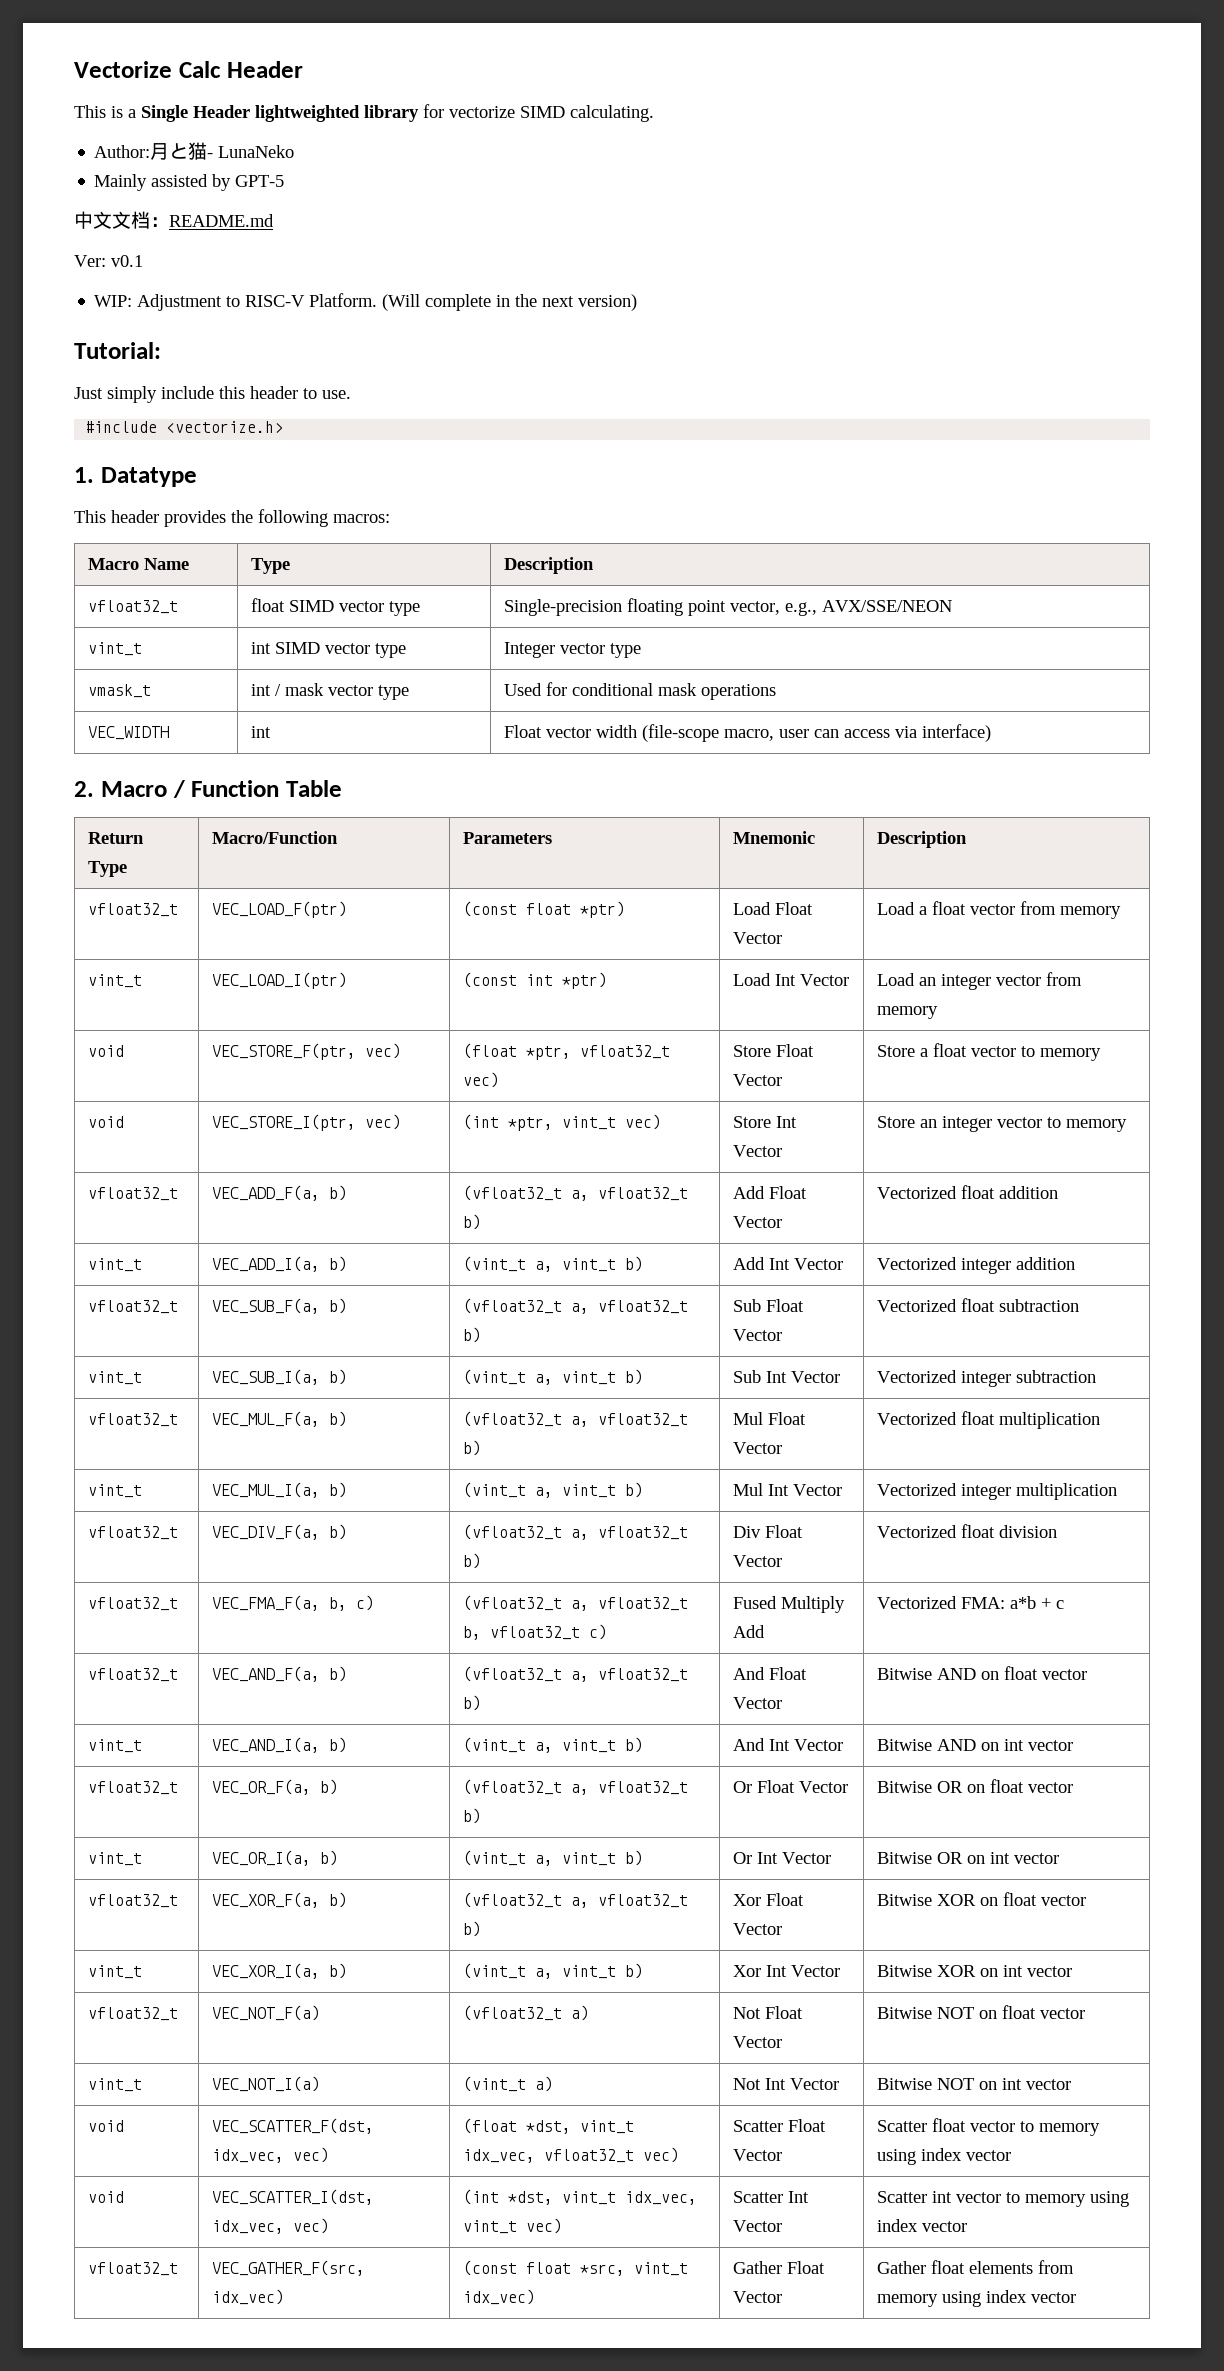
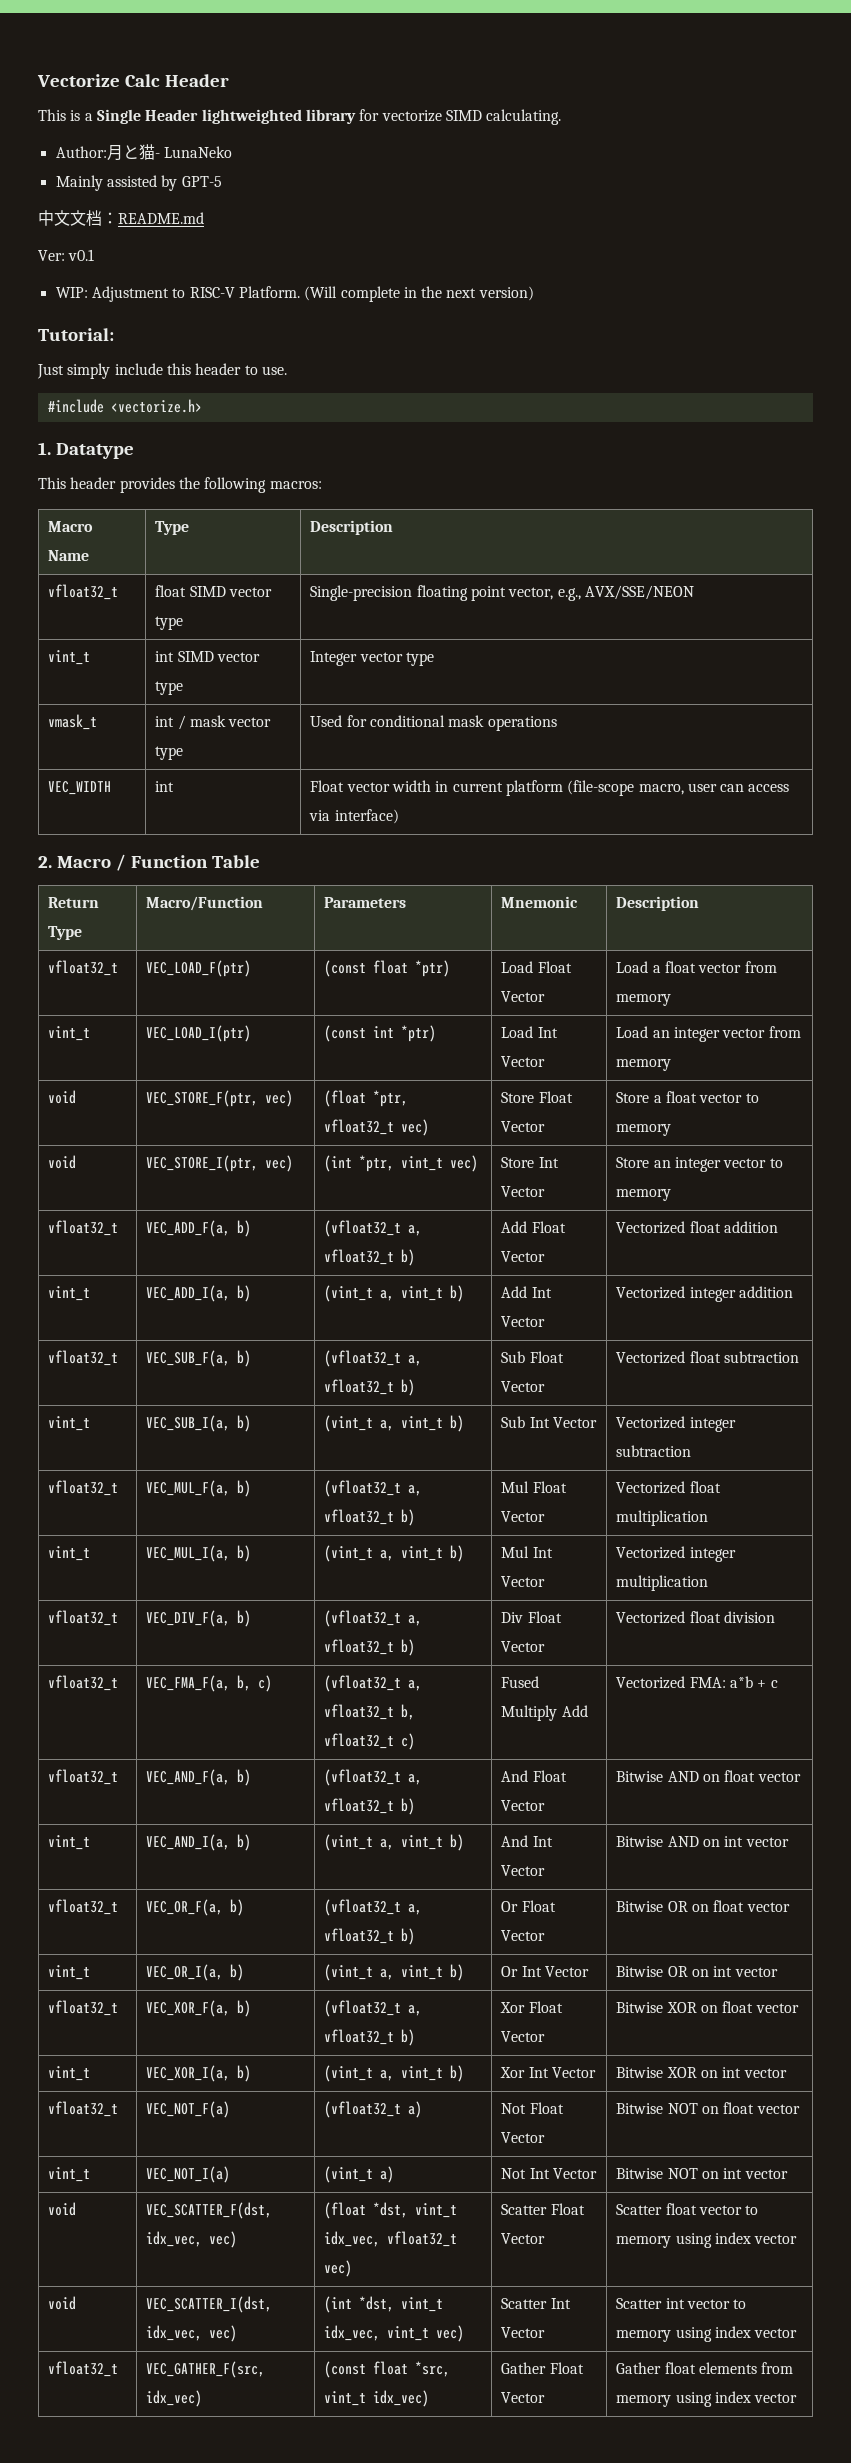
(638, 731) none -> [435,780,563,796] in current platform

